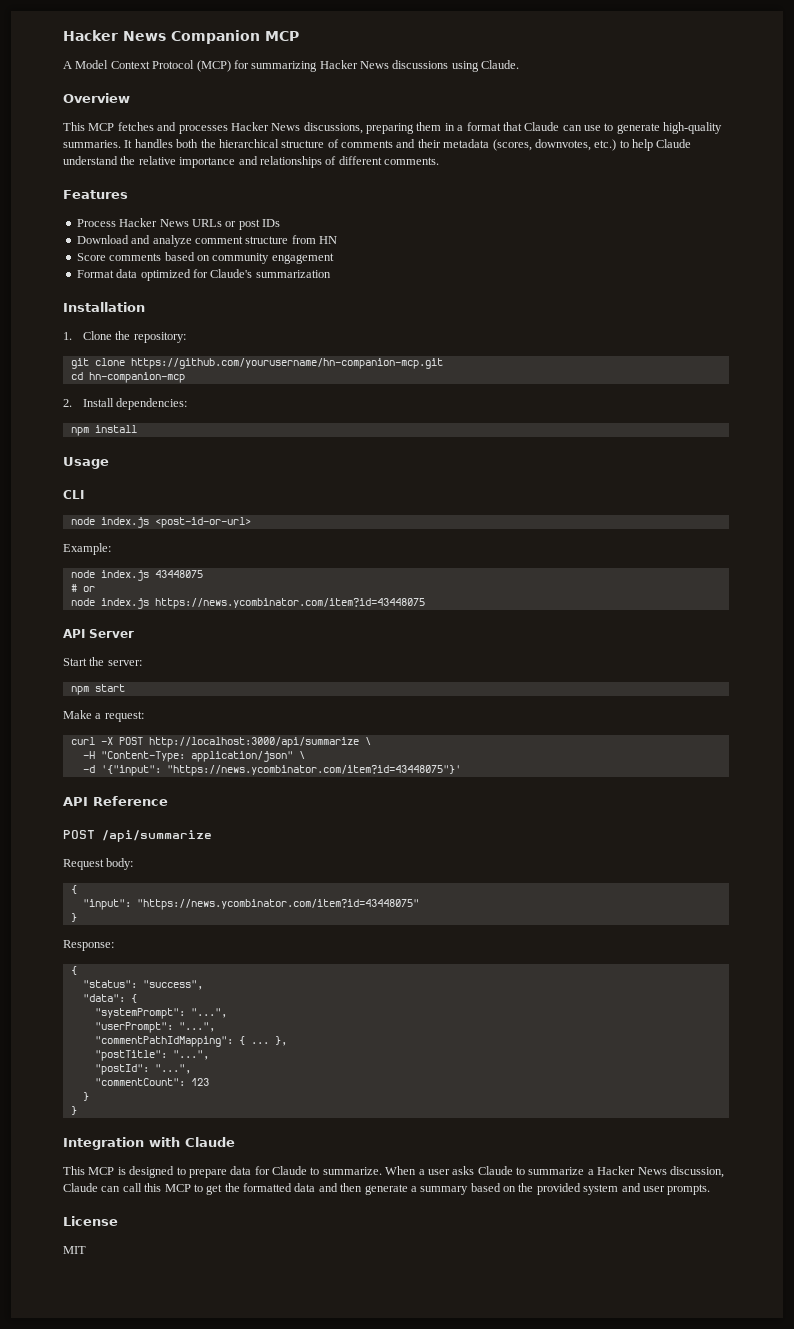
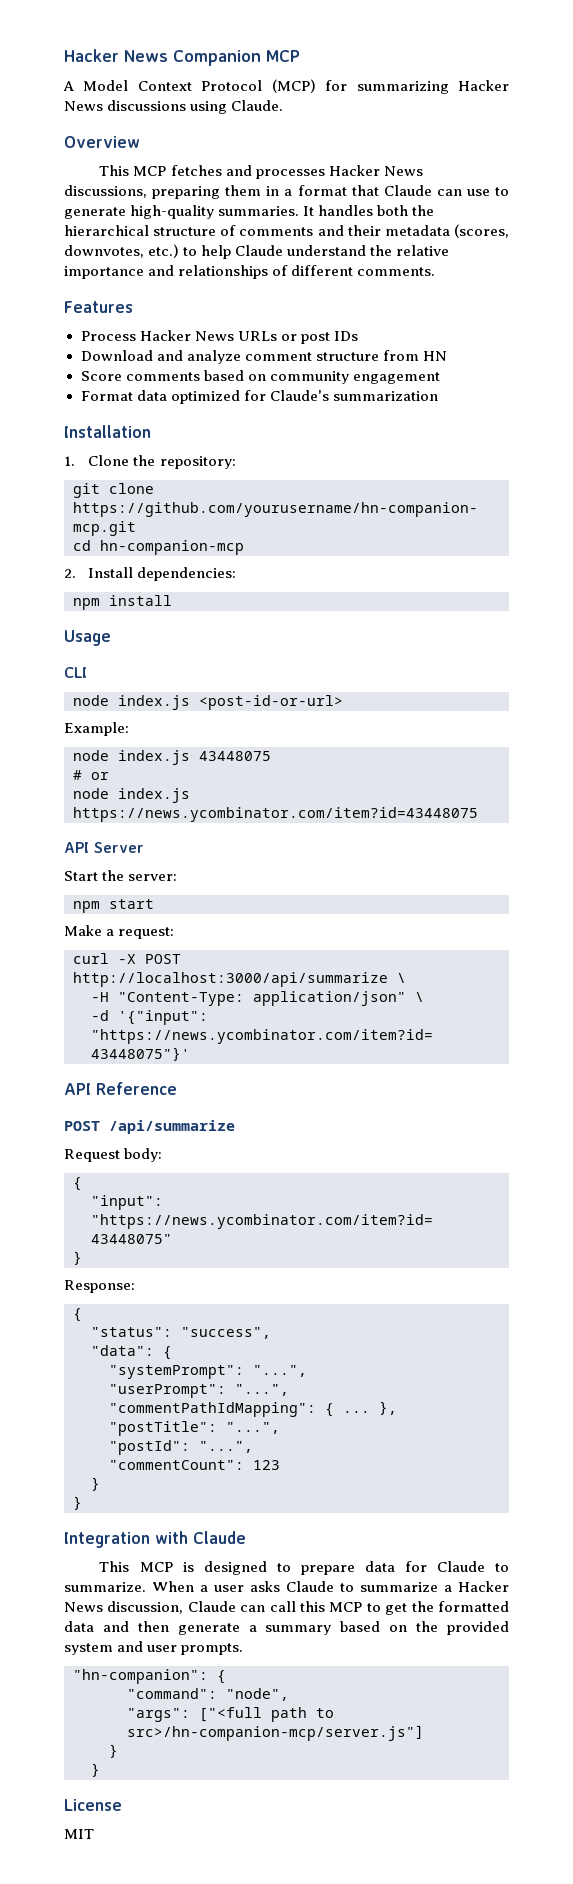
(711, 1189) none -> [73,1669,226,1684] [127,1688,289,1701] [127,1707,334,1722] [127,1725,424,1741] [109,1744,118,1758] [91,1763,100,1777] // "hn-companion": { // "command": "node", // "args": ["<full path to src>/hn-companion-mcp/server.js"] // } // }

